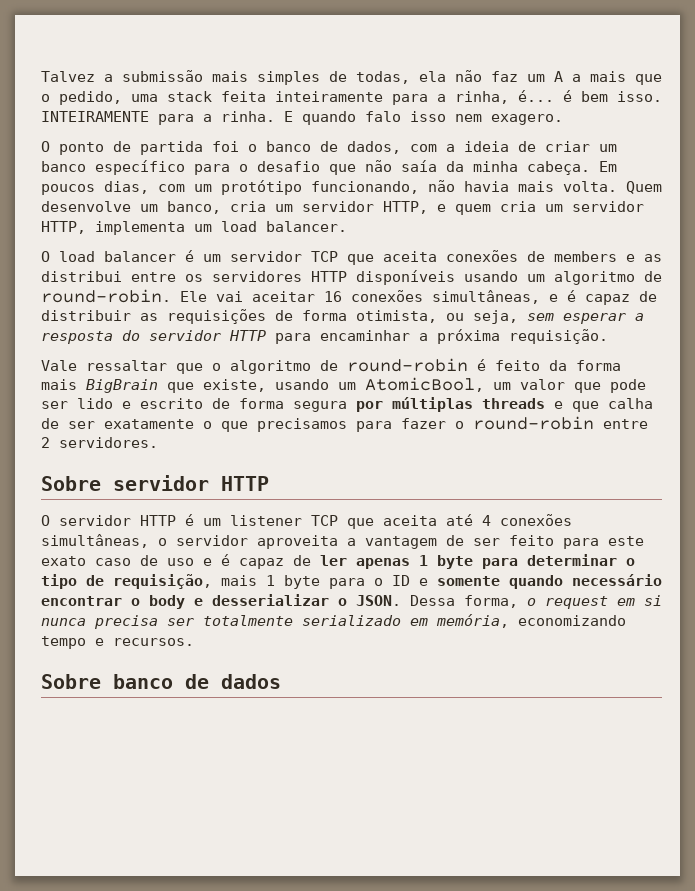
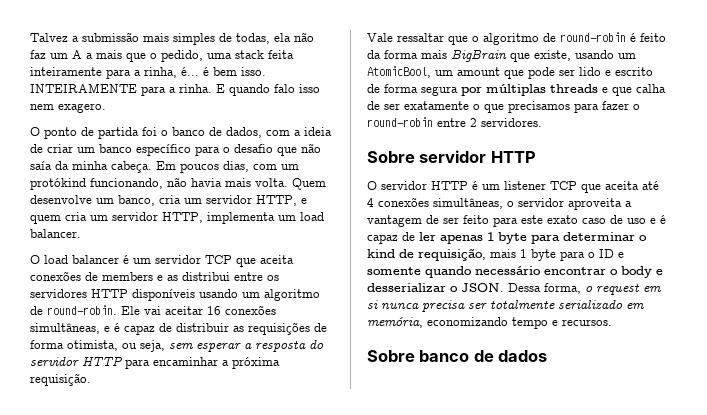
[221,180,302,195] protótipo -> [30,178,86,190] protókind
[520,379,565,390] valor -> [457,67,500,76] amount
[41,574,77,589] tipo -> [367,249,395,258] kind

